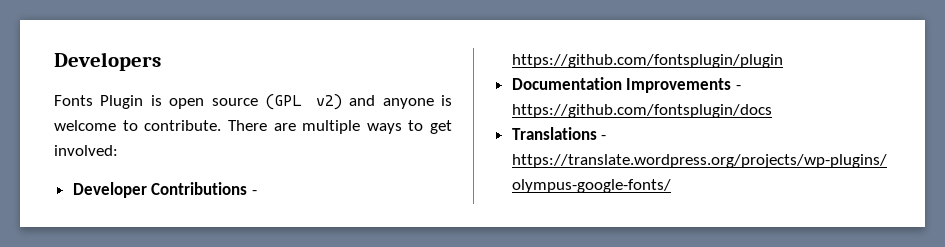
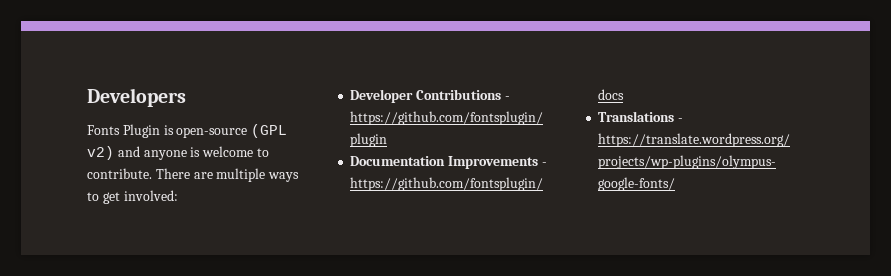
[169,98,258,109] open source -> [176,127,248,138] open-source

